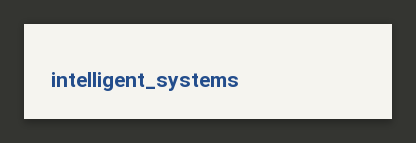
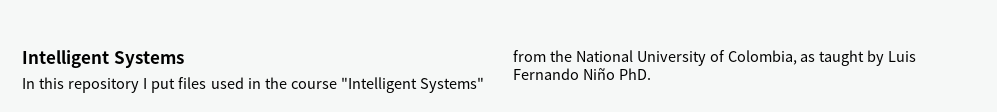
[51,72,239,91] intelligent_systems -> [22,50,184,68] [22,77,484,93] [513,50,917,66] [513,68,651,80] Intelligent Systems // In this repository I put files used in the course "Intelligent Systems" from the National University of Colombia, as taught by Luis Fernando Niño PhD.

